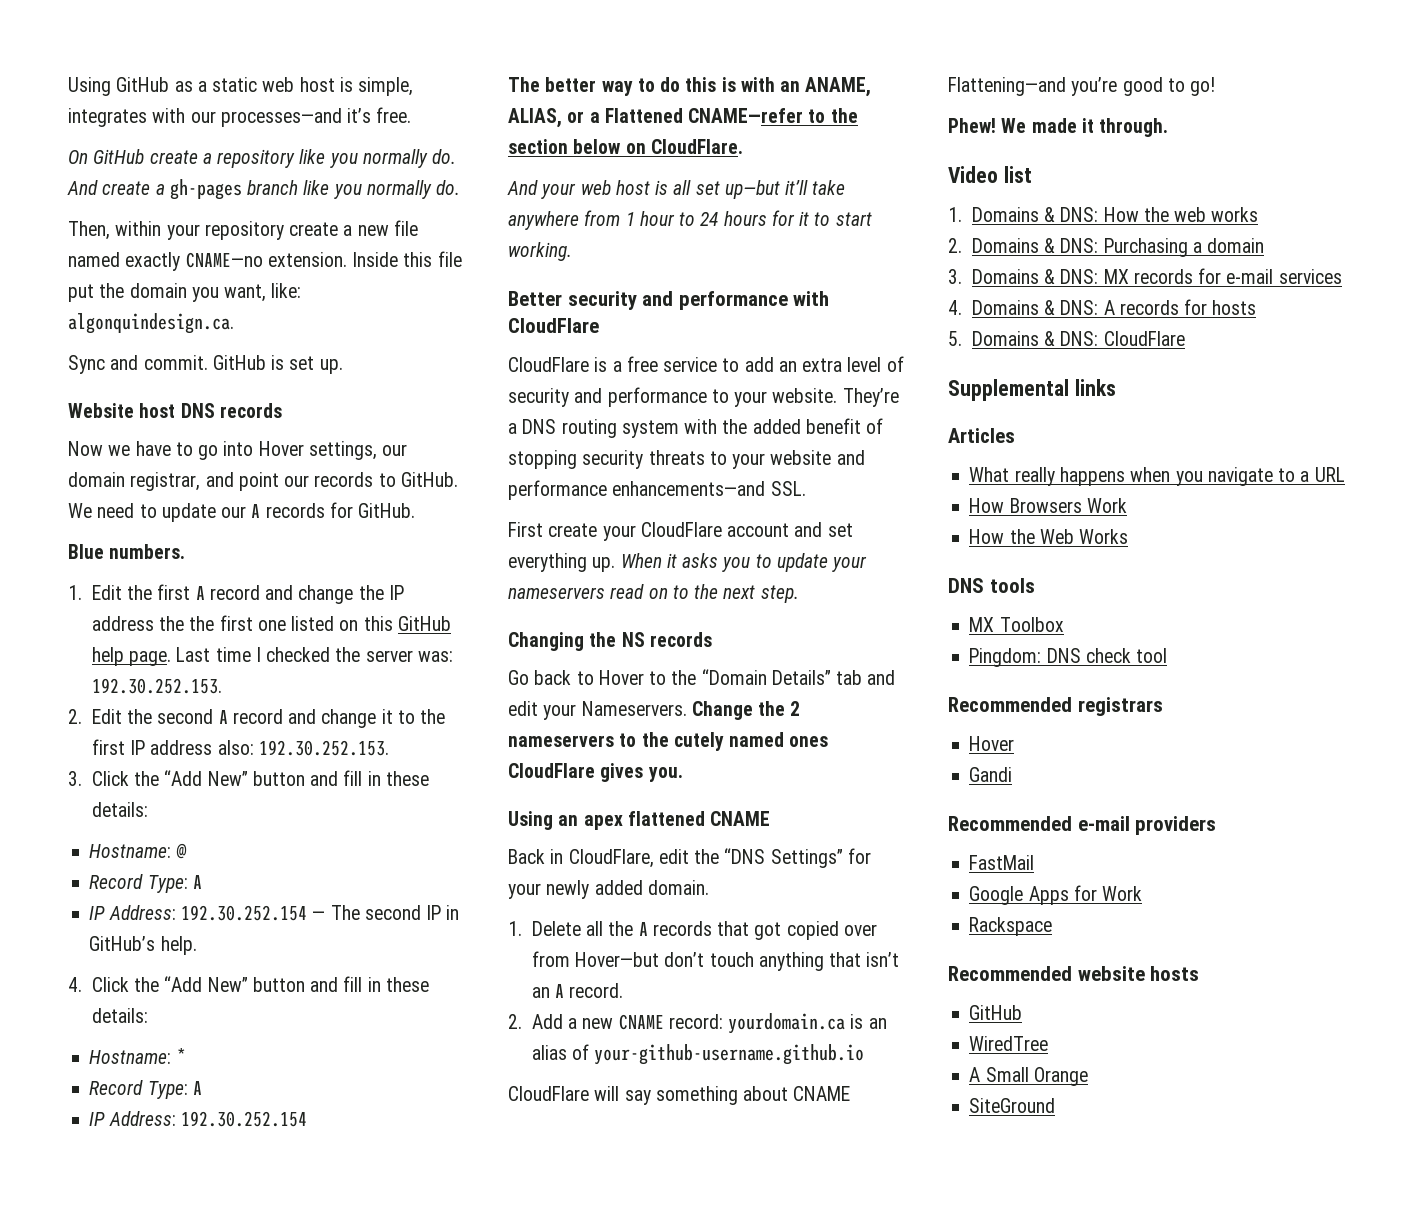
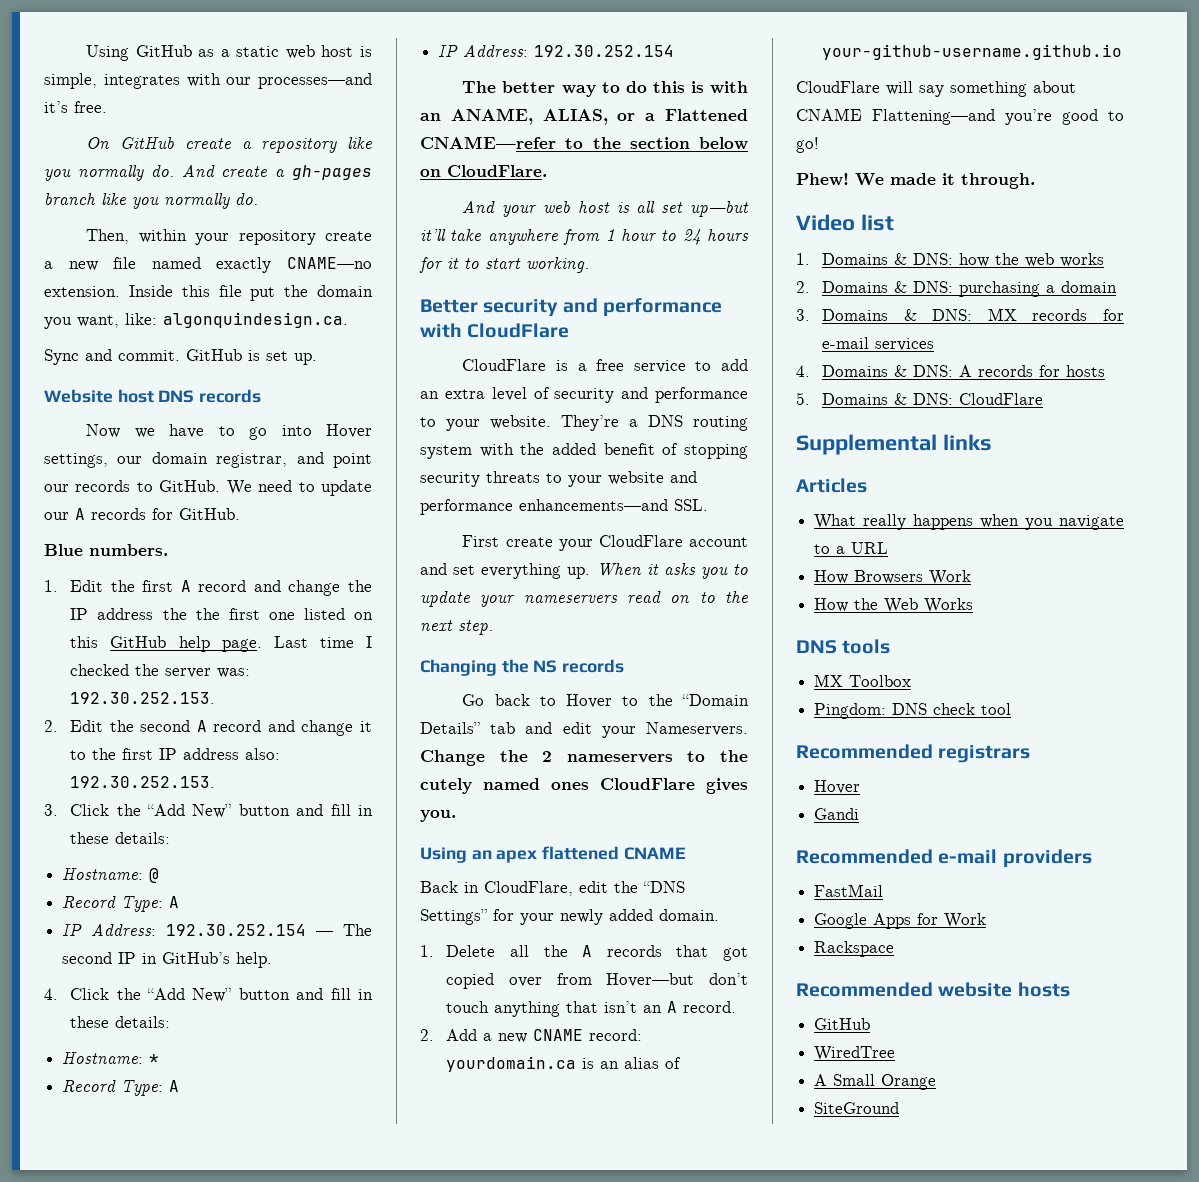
[1103,207,1139,222] How -> [959,253,990,267] how
[1103,238,1188,257] Purchasing -> [959,281,1041,297] purchasing

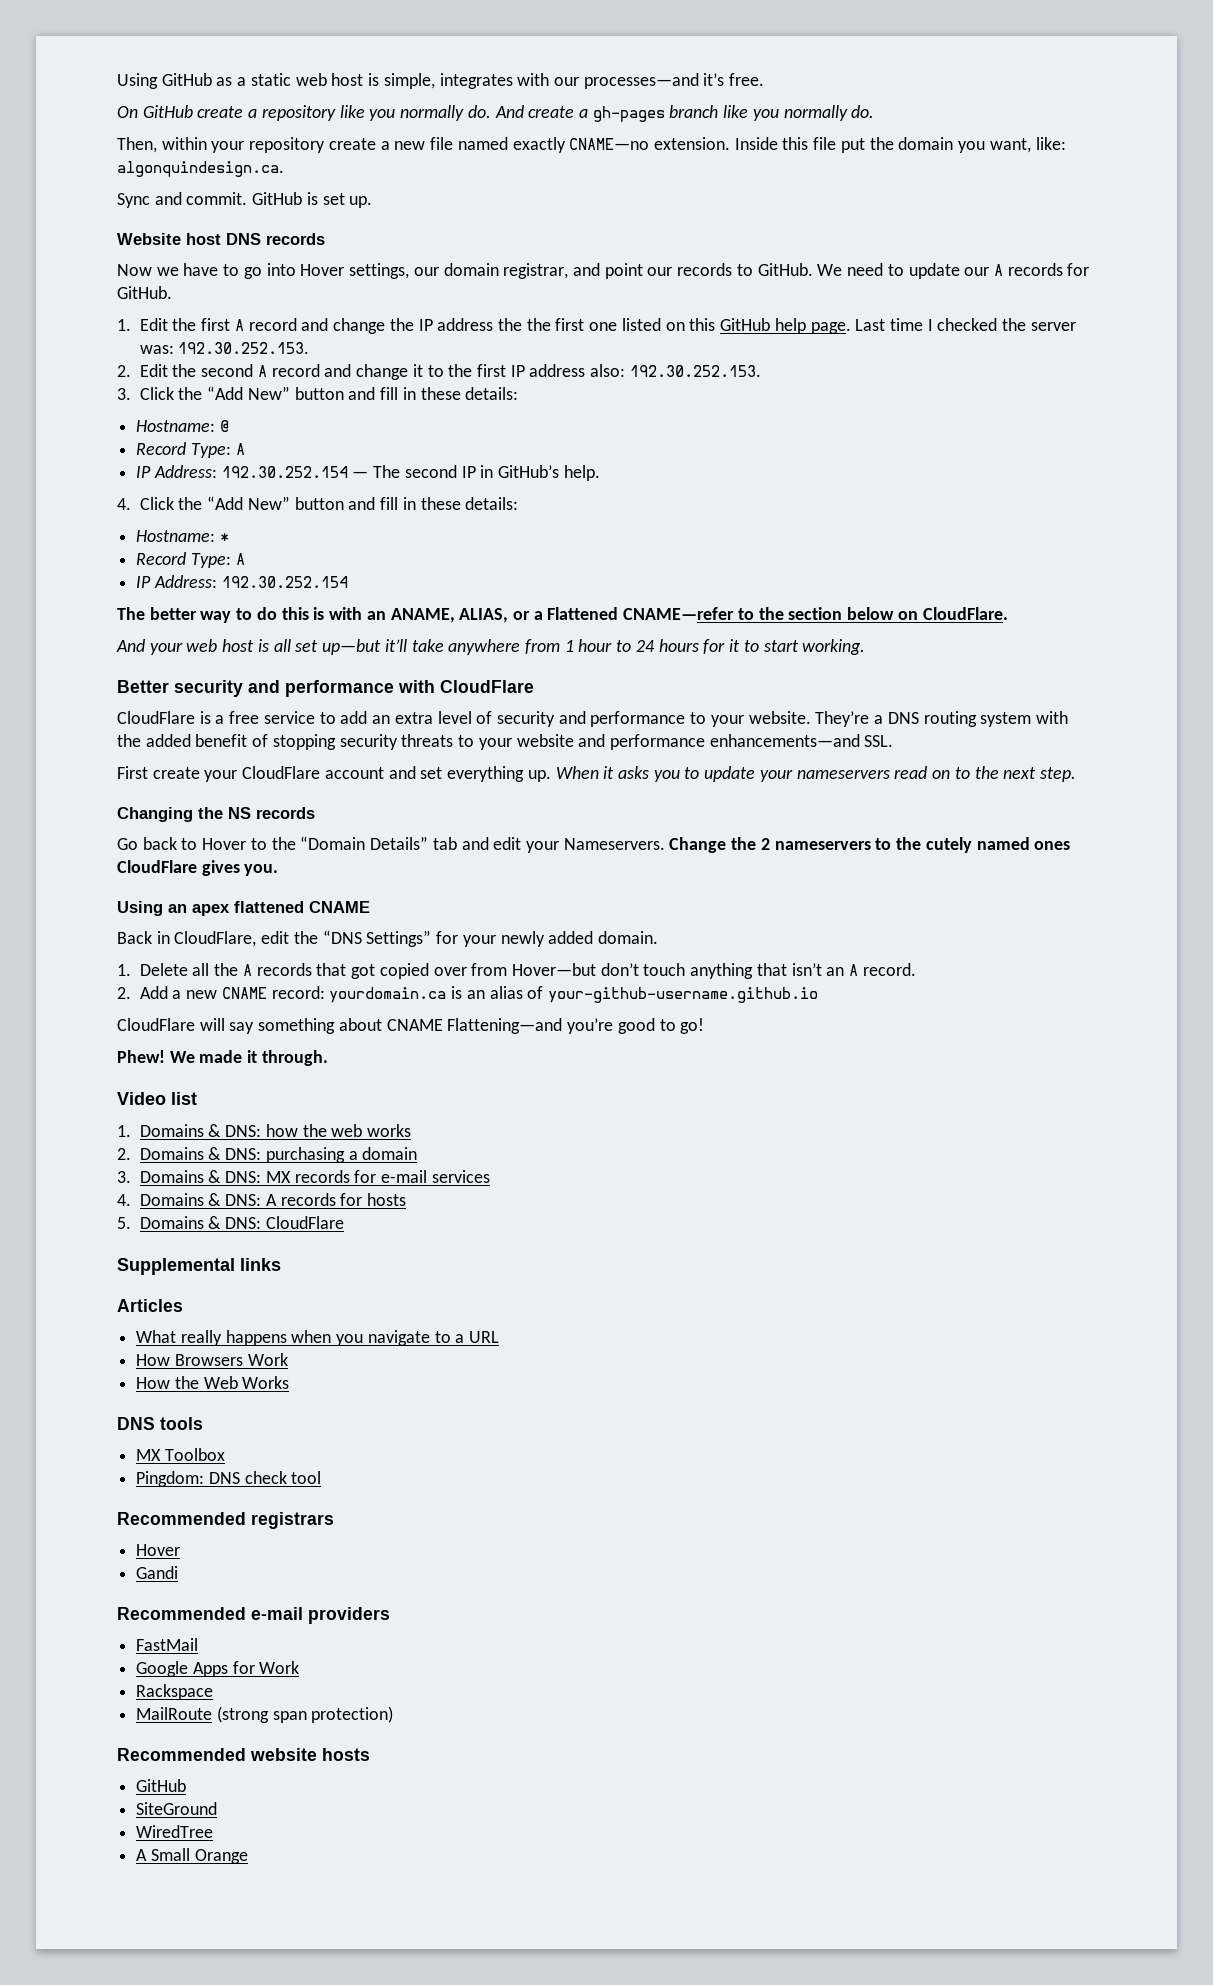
[44,544,168,556] // Blue numbers. -> (172, 292) none
(895, 949) none -> [136,1706,394,1723] // MailRoute (strong span protection)
(871, 1024) none -> [136,1802,218,1815] // SiteGround
[814,1102,900,1114] // SiteGround -> (248, 1856) none

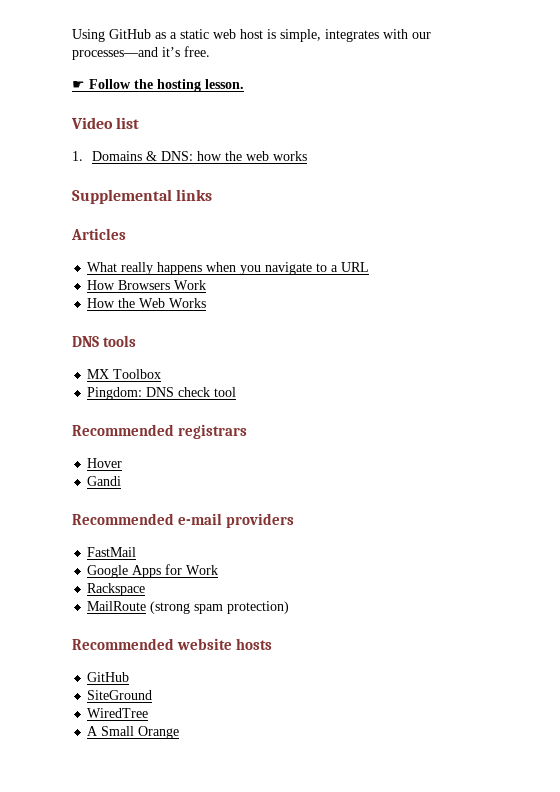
[117,105,875,122] [117,137,1066,153] [117,161,284,177] [117,192,373,208] [117,233,325,245] [117,263,1090,279] [117,286,172,299] [117,318,1076,334] [139,342,310,354] [117,364,761,380] [117,386,519,400] [136,420,229,432] [136,442,245,458] [136,465,600,481] [117,496,519,510] [136,530,229,542] [136,552,245,568] [136,575,348,588] [117,607,1008,623] [116,639,866,655] [117,680,534,697] [117,711,1068,727] [117,734,894,750] [117,766,1076,782] [117,807,315,822] [117,836,1071,853] [117,860,279,876] [117,901,370,916] [117,930,658,947] [117,963,916,979] [117,986,819,1003] [117,1018,705,1034] [117,1050,328,1066] On GitHub create a repository like you normally do. And create a gh-pages branch like you normally do. // Then, within your repository create a new file named exactly CNAME—no extension. Inside this file put the domain you want, like: algonquindesign.ca. // Sync and commit. GitHub is set up. // Website host DNS records // Now we have to go into Hover settings, our domain registrar, and point our records to GitHub. We need to update our A records for GitHub. // 1. Edit the first A record and change the IP address the the first one listed on this GitHub help page. Last time I checked the server was: 192.30.252.153. // 2. Edit the second A record and change it to the first IP address also: 192.30.252.153. // 3. Click the “Add New” button and fill in these details: // Hostname: @ // Record Type: A // IP Address: 192.30.252.154 — The second IP in GitHub’s help. // 4. Click the “Add New” button and fill in these details: // Hostname: * // Record Type: A // IP Address: 192.30.252.154 // The better way to do this is with an ANAME, ALIAS, or a Flattened CNAME—refer to the section below on CloudFlare. // And your web host is all set up—but it’ll take anywhere from 1 hour to 24 hours for it to start working. // Better security and performance with CloudFlare // CloudFlare is a free service to add an extra level of security and performance to your website. They’re a DNS routing system with the added benefit of stopping security threats to your website and performance enhancements—and SSL. // First create your CloudFlare account and set everything up. When it asks you to update your nameservers read on to the next step. // Changing the NS records // Go back to Hover to the “Domain Details” tab and edit your Nameservers. Change the 2 nameservers to the cutely named ones CloudFlare gives you. // Using an apex flattened CNAME // Back in CloudFlare, edit the “DNS Settings” for your newly added domain. // 1. Delete all the A records that got copied over from Hover—but don’t touch anything that isn’t an A record. // 2. Add a new CNAME record: yourdomain.ca is an alias of your-github-username.github.io // CloudFlare will say something about CNAME Flattening—and you’re good to go! // Phew! We made it through. -> [72,79,244,92] ☛ Follow the hosting lesson.
[117,1147,418,1163] [117,1170,490,1183] [117,1193,407,1206] [117,1216,344,1229] // 2. Domains & DNS: purchasing a domain // 3. Domains & DNS: MX records for e-mail services // 4. Domains & DNS: A records for hosts // 5. Domains & DNS: CloudFlare -> (307, 156) none
[272,1711,307,1723] span -> [194,604,224,614] spam

